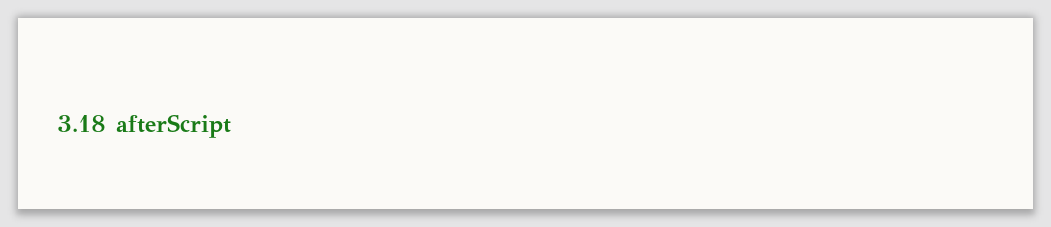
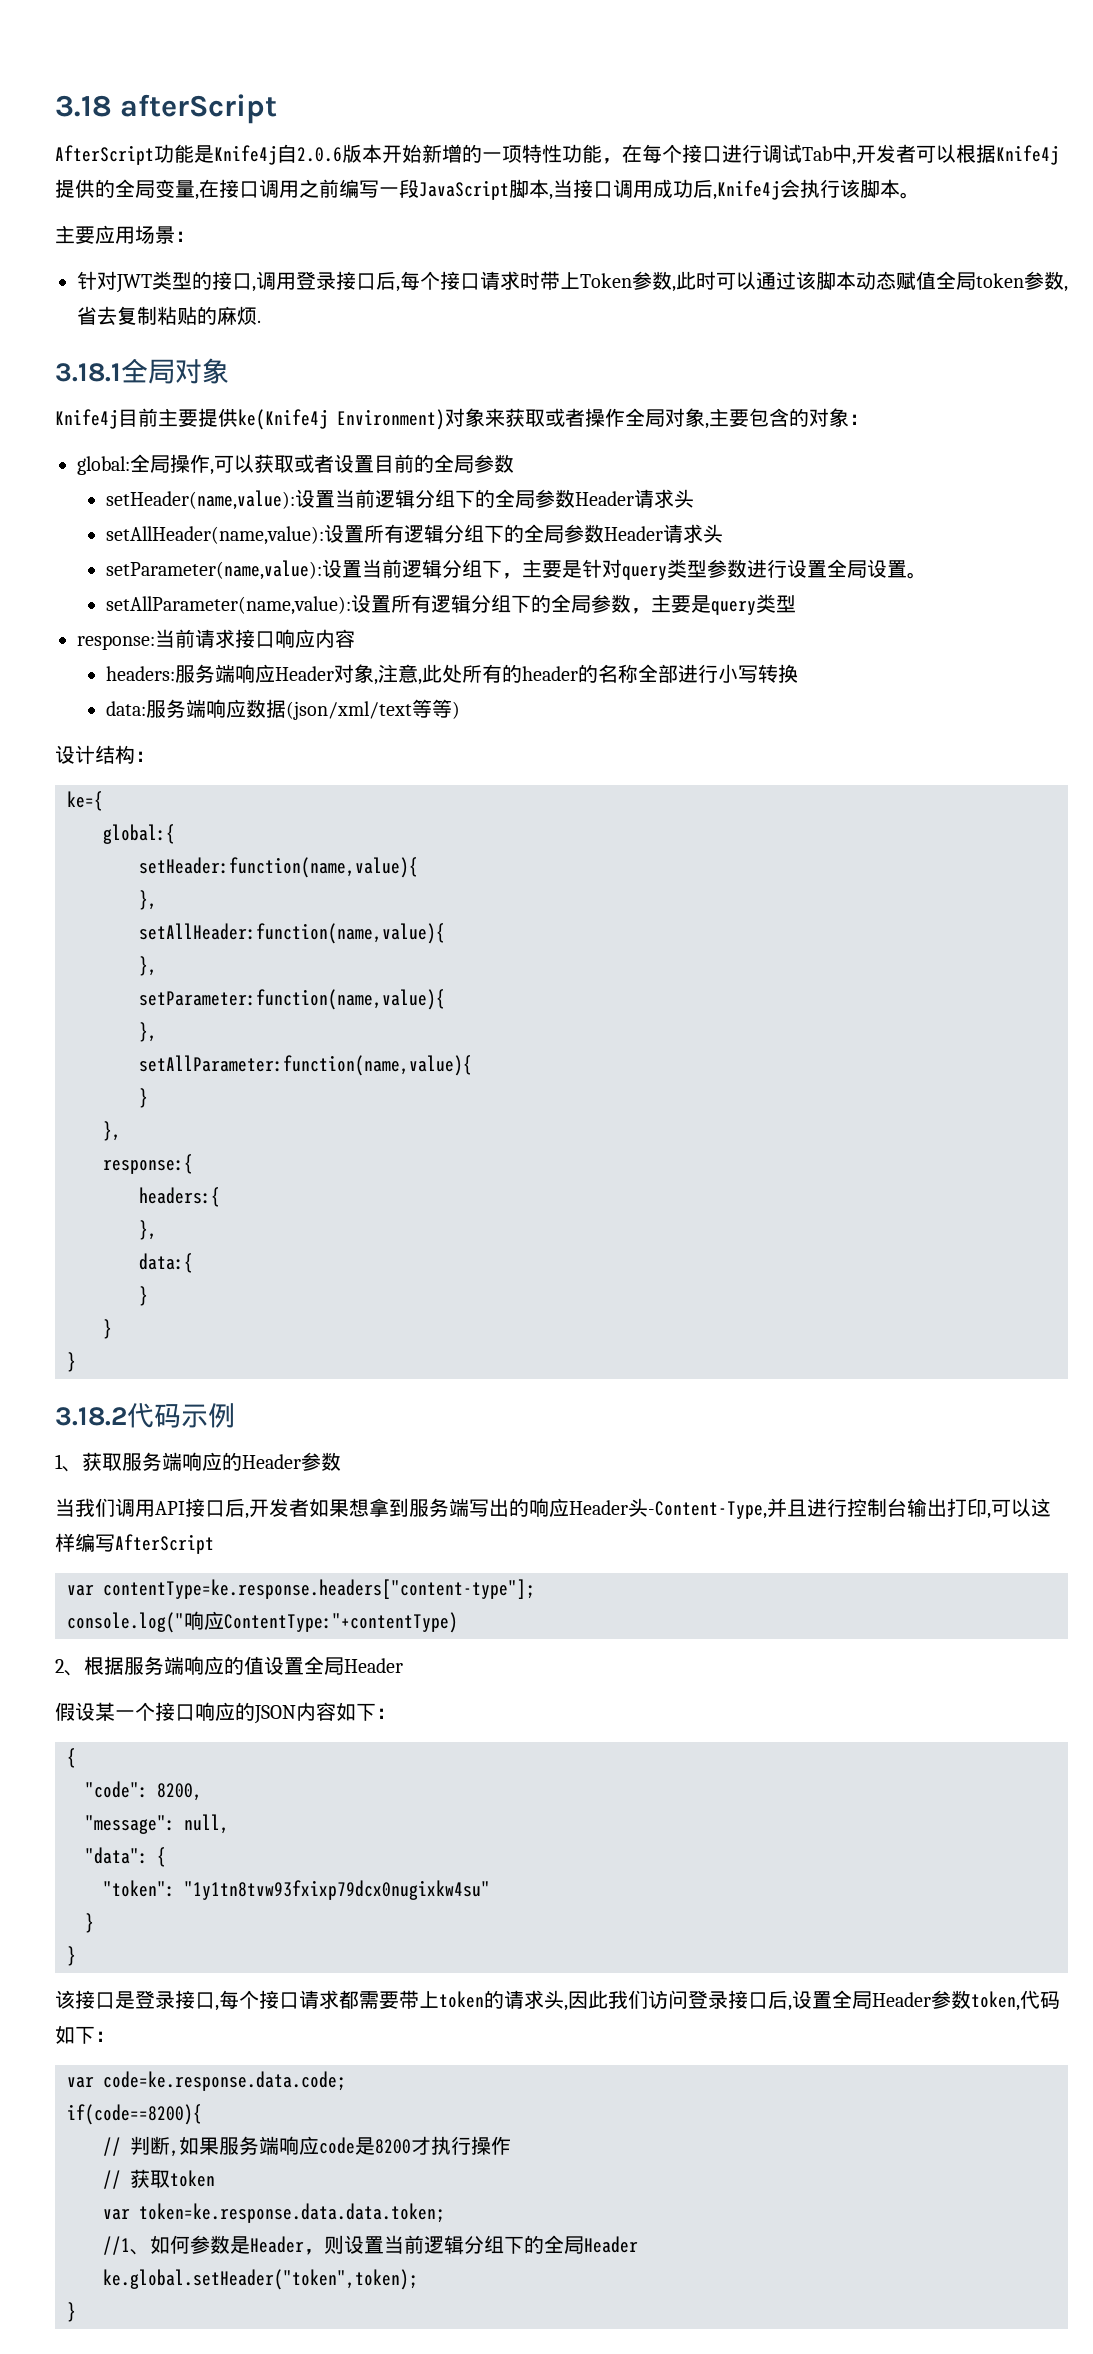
(231, 126) none -> [55,144,1059,165] [55,179,920,200] [55,225,195,244] [77,271,1068,293] [77,306,261,325] [55,358,229,384] [55,408,869,430] [77,454,514,475] [105,489,694,510] [105,524,723,545] [105,559,927,580] [105,594,796,615] [77,629,355,650] [105,664,798,685] [105,699,460,720] [55,745,155,764] [67,791,103,811] [103,824,175,844] [139,857,418,878] [139,890,157,910] [139,923,445,944] [139,956,157,976] [139,989,445,1010] [139,1022,157,1042] [139,1055,472,1076] [139,1088,148,1108] [103,1121,121,1141] [103,1154,193,1174] [139,1187,220,1207] [139,1220,157,1240] [139,1253,193,1273] [139,1286,148,1306] [103,1319,112,1339] [67,1352,76,1372] [55,1403,235,1428] [55,1452,341,1472] [55,1498,1051,1519] [55,1533,214,1554] [67,1579,535,1599] [67,1611,458,1633] [55,1656,403,1676] [55,1702,396,1724] [67,1748,76,1768] [85,1781,202,1801] [85,1814,229,1834] [85,1847,166,1867] [103,1880,490,1900] [85,1913,94,1933] [67,1946,76,1966] [55,1990,1060,2011] [55,2025,115,2044] [67,2071,346,2091] [67,2104,202,2125] [103,2136,511,2157] [103,2169,215,2189] [103,2203,445,2223] [103,2235,638,2255] [103,2269,418,2290] [67,2302,76,2322] // AfterScript功能是Knife4j自2.0.6版本开始新增的一项特性功能，在每个接口进行调试Tab中,开发者可以根据Knife4j提供的全局变量,在接口调用之前编写一段JavaScript脚本,当接口调用成功后,Knife4j会执行该脚本。 // 主要应用场景： // 针对JWT类型的接口,调用登录接口后,每个接口请求时带上Token参数,此时可以通过该脚本动态赋值全局token参数,省去复制粘贴的麻烦. // 3.18.1全局对象 // Knife4j目前主要提供ke(Knife4j Environment)对象来获取或者操作全局对象,主要包含的对象： // global:全局操作,可以获取或者设置目前的全局参数 // setHeader(name,value):设置当前逻辑分组下的全局参数Header请求头 // setAllHeader(name,value):设置所有逻辑分组下的全局参数Header请求头 // setParameter(name,value):设置当前逻辑分组下，主要是针对query类型参数进行设置全局设置。 // setAllParameter(name,value):设置所有逻辑分组下的全局参数，主要是query类型 // response:当前请求接口响应内容 // headers:服务端响应Header对象,注意,此处所有的header的名称全部进行小写转换 // data:服务端响应数据(json/xml/text等等) // 设计结构： // ke={ // global:{ // setHeader:function(name,value){ // }, // setAllHeader:function(name,value){ // }, // setParameter:function(name,value){ // }, // setAllParameter:function(name,value){ // } // }, // response:{ // headers:{ // }, // data:{ // } // } // } // 3.18.2代码示例 // 1、获取服务端响应的Header参数 // 当我们调用API接口后,开发者如果想拿到服务端写出的响应Header头-Content-Type,并且进行控制台输出打印,可以这样编写AfterScript // var contentType=ke.response.headers["content-type"]; // console.log("响应ContentType:"+contentType) // 2、根据服务端响应的值设置全局Header // 假设某一个接口响应的JSON内容如下： // { // "code": 8200, // "message": null, // "data": { // "token": "1y1tn8tvw93fxixp79dcx0nugixkw4su" // } // } // 该接口是登录接口,每个接口请求都需要带上token的请求头,因此我们访问登录接口后,设置全局Header参数token,代码如下： // var code=ke.response.data.code; // if(code==8200){ // // 判断,如果服务端响应code是8200才执行操作 // // 获取token // var token=ke.response.data.data.token; // //1、如何参数是Header，则设置当前逻辑分组下的全局Header // ke.global.setHeader("token",token); // }

